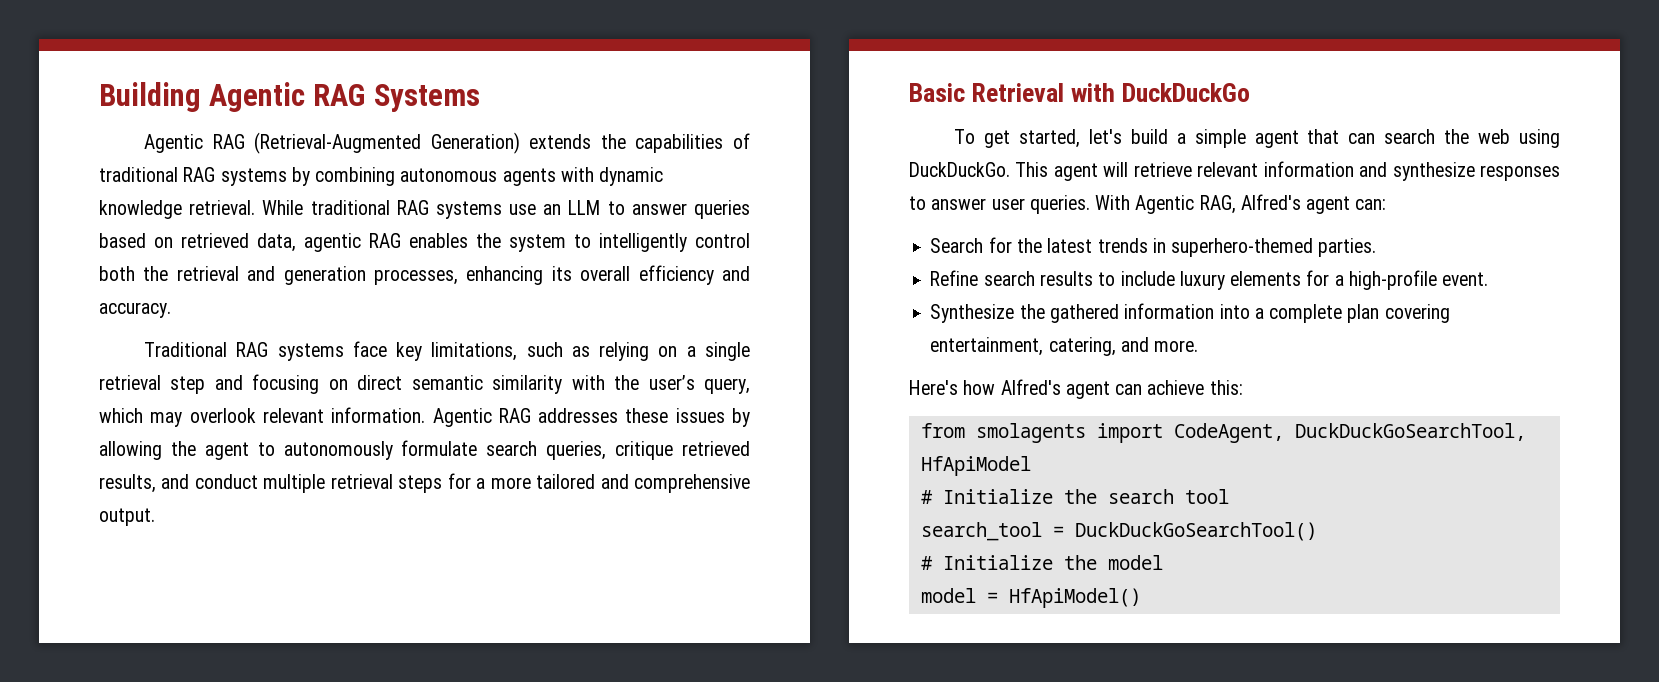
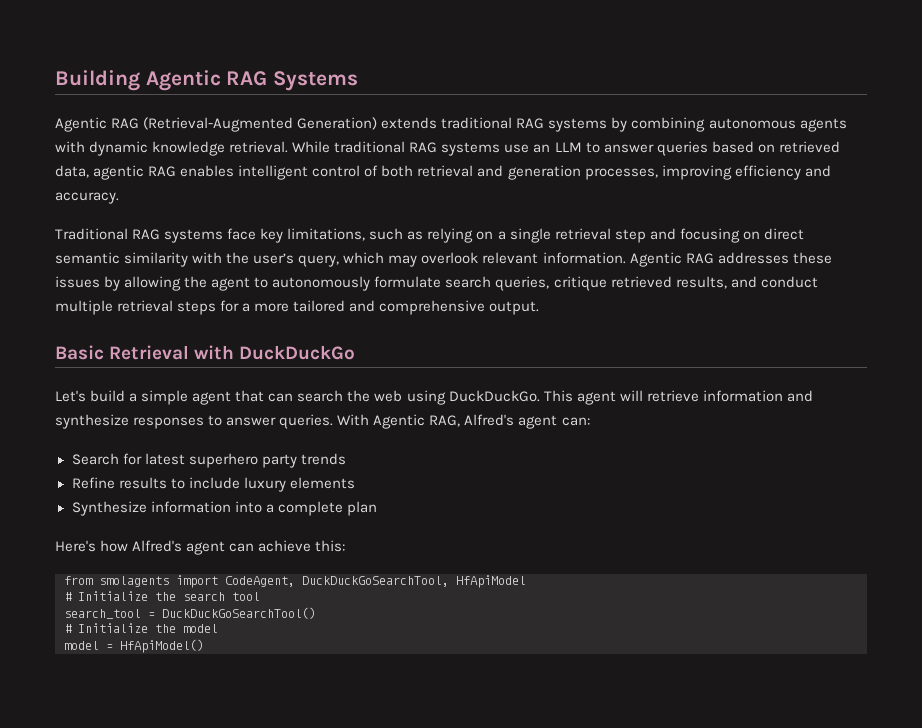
[600,133,751,153] the capabilities of -> (438, 123) none
[476,233,750,252] [99,266,169,281] the system to intelligently control both the -> [238,165,414,180] intelligent control of both
[466,266,631,285] enhancing its overall -> [661,165,732,180] improving
[954,129,1122,148] To get started, let's -> [55,390,86,402] Let's
[1197,162,1259,177] relevant -> (699, 396) none
[991,198,1025,210] user -> (277, 421) none
[1016,238,1377,257] the latest trends in superhero-themed parties. -> [144,453,346,468] latest superhero party trends
[983,271,1035,286] search -> (115, 483) none
[1306,270,1489,290] for a high-profile event. -> (355, 483) none
[1019,304,1119,323] the gathered -> (147, 508) none
[1384,304,1450,323] [930,337,1199,356] covering entertainment, catering, and more. -> (377, 508) none

